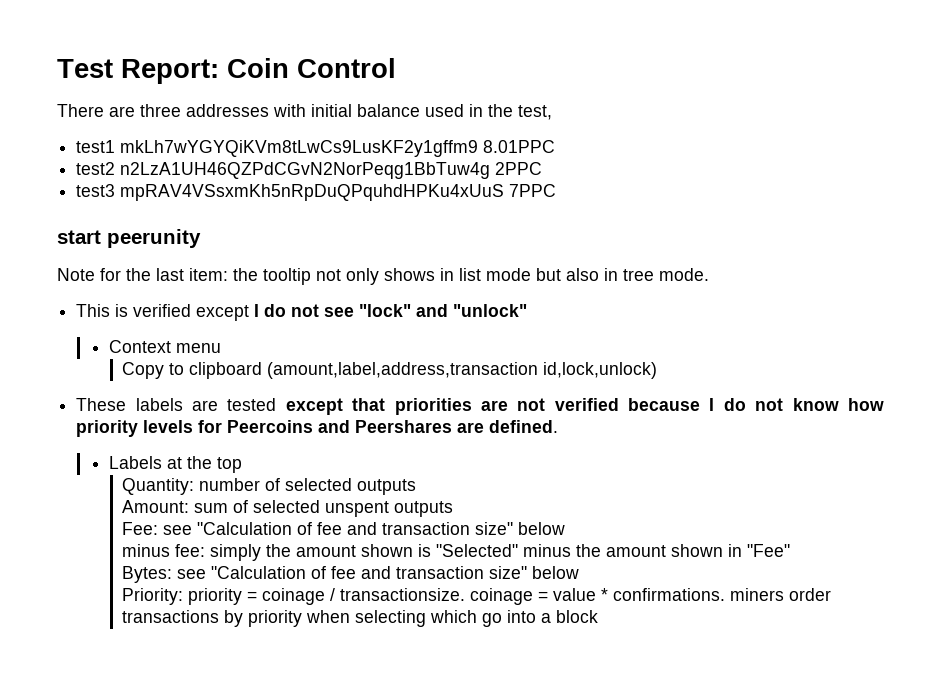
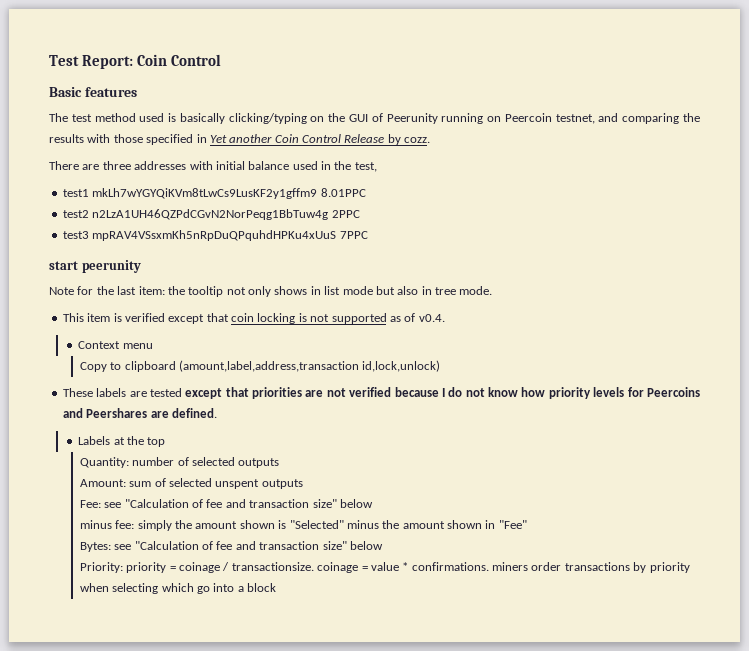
(396, 68) none -> [49,87,137,97] [49,113,700,124] [49,134,431,145] // Basic features // The test method used is basically clicking/typing on the GUI of Peerunity running on Peercoin testnet, and comparing the results with those specified in Yet another Coin Control Release by cozz.
(111, 310) none -> [87,313,111,322] item
[254,304,528,317] I do not see "lock" and "unlock" -> [206,313,445,324] that coin locking is not supported as of v0.4.

